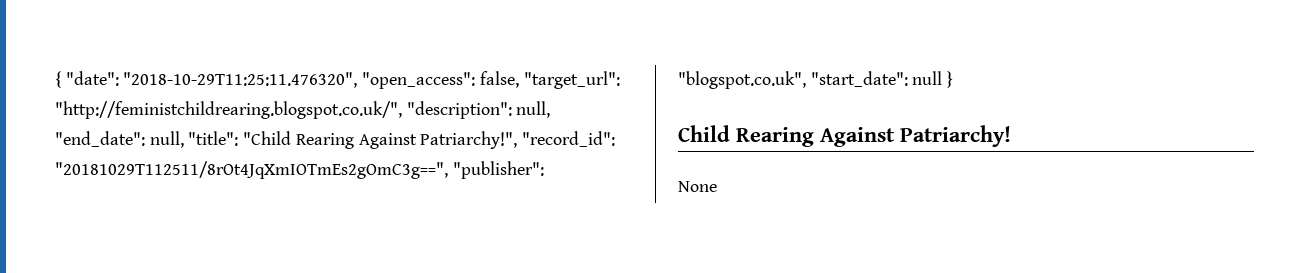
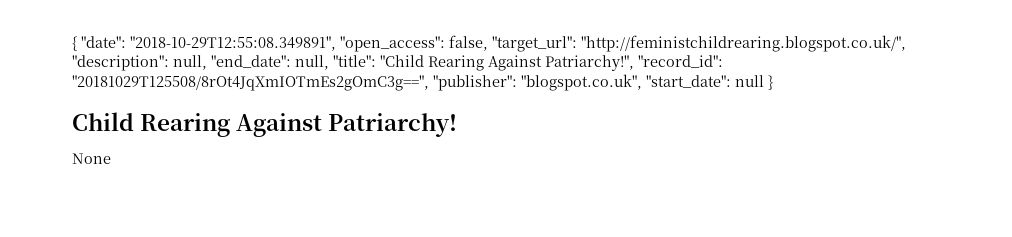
[123,72,358,88] "2018-10-29T11:25:11.476320", -> [130,36,336,51] "2018-10-29T12:55:08.349891",
[55,161,448,179] "20181029T112511/8rOt4JqXmIOTmEs2gOmC3g==", -> [72,75,429,91] "20181029T125508/8rOt4JqXmIOTmEs2gOmC3g==",

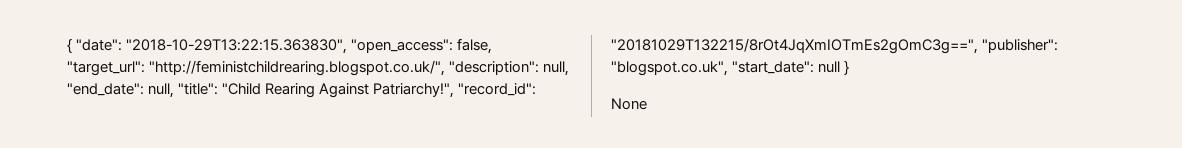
[130,36,336,51] "2018-10-29T12:55:08.349891", -> [126,39,348,54] "2018-10-29T13:22:15.363830",
[72,75,429,91] "20181029T125508/8rOt4JqXmIOTmEs2gOmC3g==", -> [611,38,978,54] "20181029T132215/8rOt4JqXmIOTmEs2gOmC3g==",
[72,112,458,137] // Child Rearing Against Patriarchy! -> (850, 67) none

